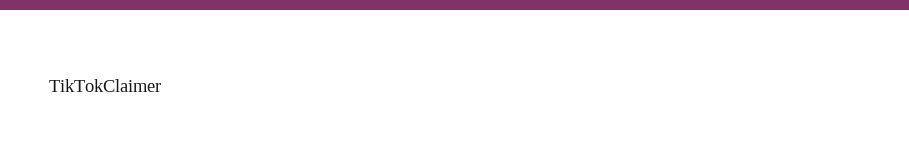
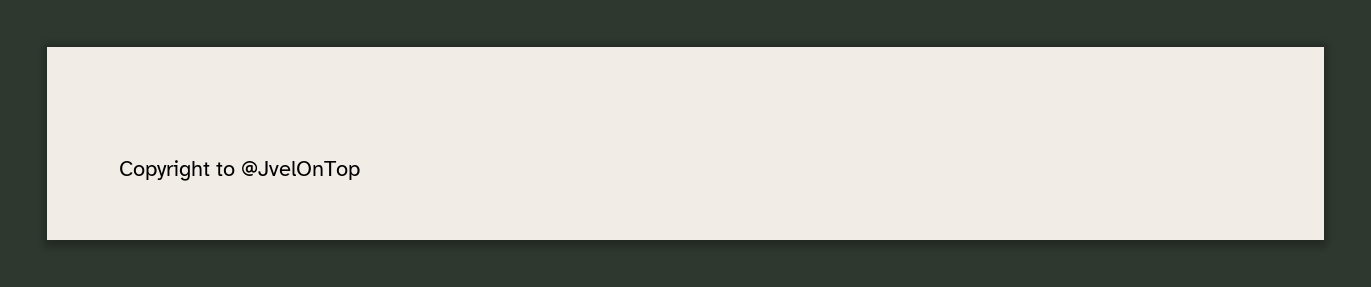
[49,79,161,92] TikTokClaimer -> [119,160,360,181] Copyright to @JvelOnTop

